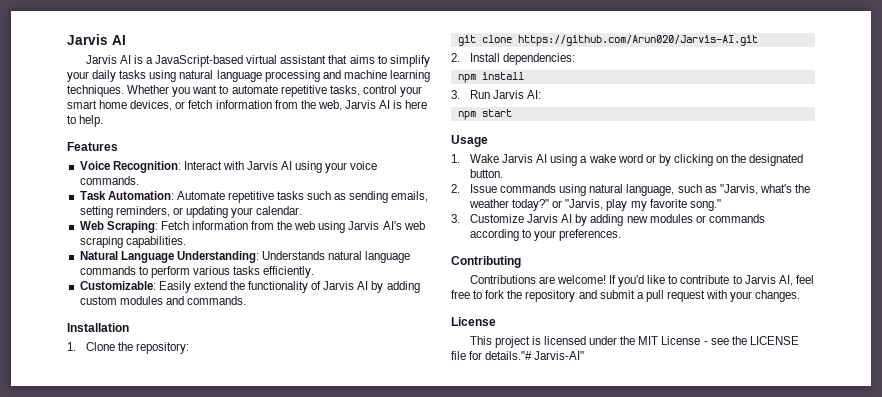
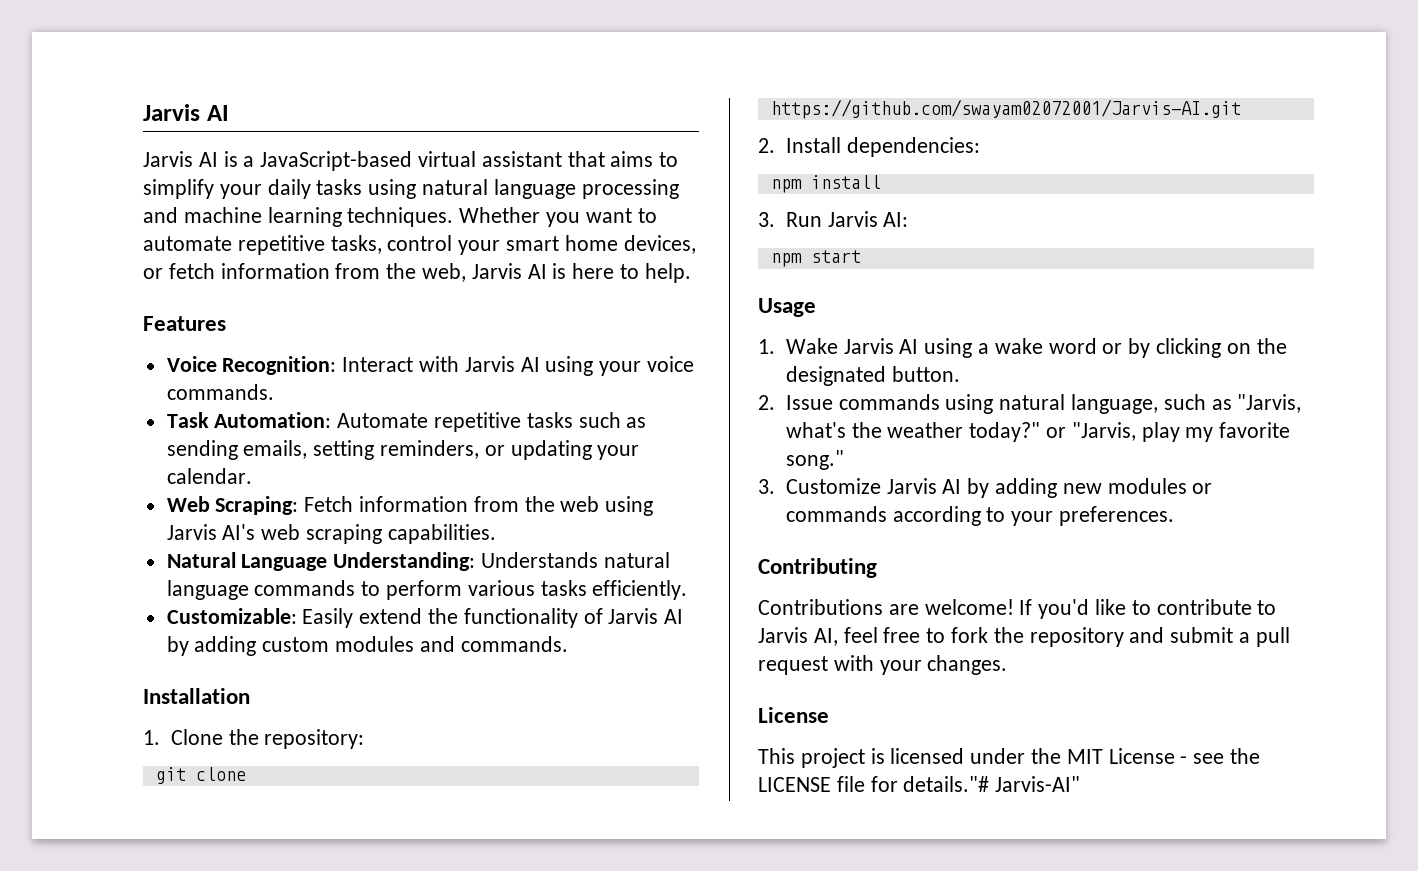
[517,35,758,46] https://github.com/Arun020/Jarvis-AI.git -> [770,99,1241,119] https://github.com/swayam02072001/Jarvis-AI.git

